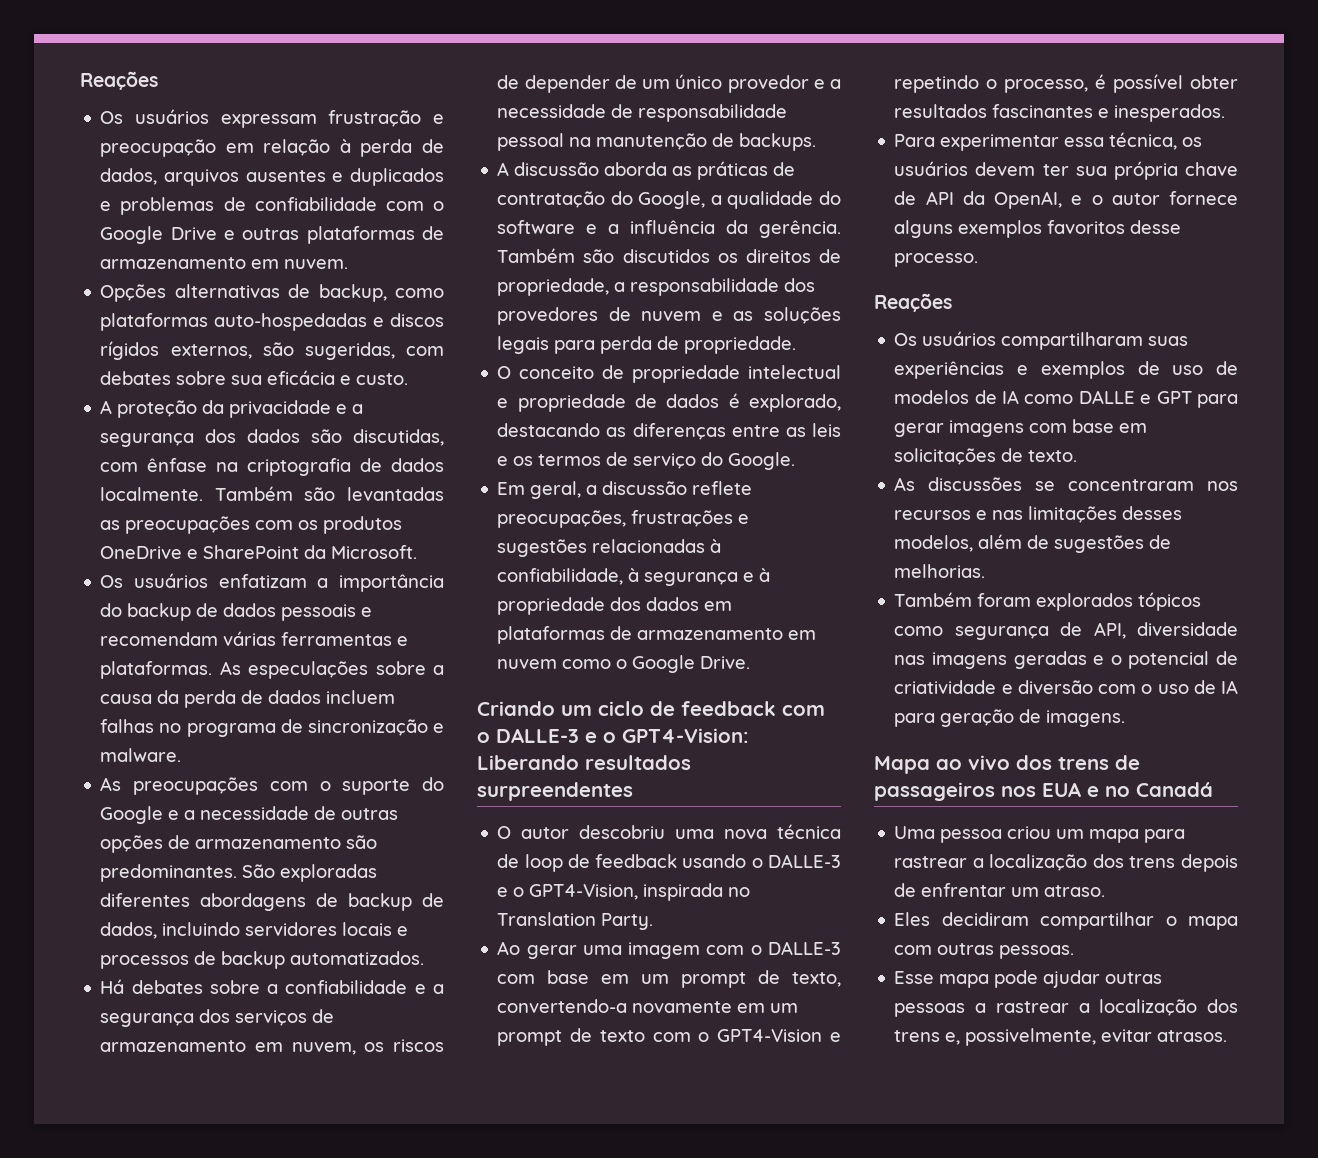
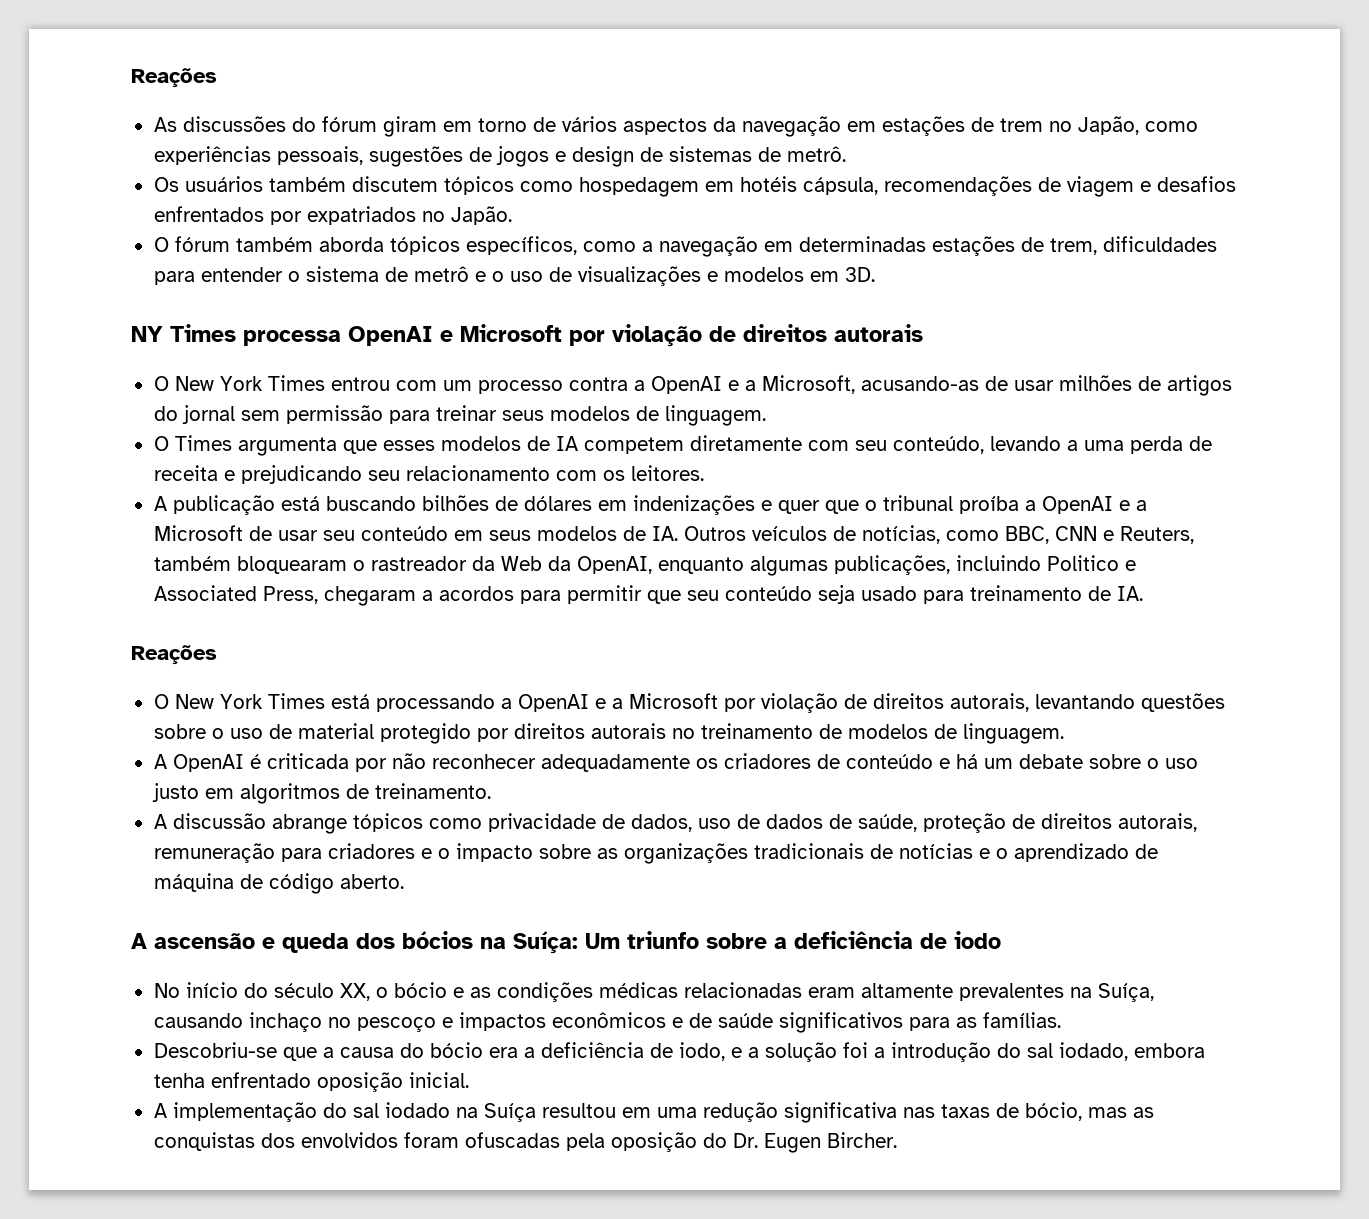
[80,71,158,90] [100,109,444,128] [100,139,444,157] [100,168,444,186] [100,197,444,215] [100,226,444,244] [100,257,349,269] [100,284,444,302] [100,313,444,331] [100,341,444,360] [100,370,409,385] [100,400,364,418] [100,429,444,447] [100,458,444,476] [100,486,444,501] [100,516,403,534] [100,545,418,559] [100,573,444,592] [100,603,373,621] [100,631,409,646] [100,661,444,679] [100,690,396,708] [100,719,444,737] [100,748,182,762] [100,777,444,795] [100,806,399,824] [100,835,378,853] [100,864,378,882] [100,893,444,911] [100,922,409,939] [100,951,425,969] [100,979,444,994] [100,1009,335,1027] [100,1039,444,1055] [497,74,841,93] [497,104,788,122] [497,133,817,151] [497,161,796,180] [497,191,841,209] [497,220,841,238] [497,248,841,263] [497,278,816,296] [497,307,841,325] [497,336,797,354] [497,365,841,383] [497,393,841,412] [497,423,841,440] [497,452,796,470] [497,481,753,499] [497,510,750,528] [497,539,722,557] [497,568,771,586] [497,597,733,615] [497,626,817,644] [497,655,751,673] [477,701,825,716] [477,728,749,743] [477,755,691,770] [477,782,633,801] [497,824,841,839] [497,854,841,872] [497,883,751,901] [497,912,654,930] [497,941,841,959] [497,970,841,988] [497,999,799,1013] [497,1028,841,1046] [894,74,1238,93] [894,104,1226,122] [894,132,1203,151] [894,161,1238,180] [894,191,1238,209] [894,220,1182,238] [894,253,979,267] [874,293,952,312] [894,331,1189,350] [894,361,1238,379] [894,390,1238,408] [894,419,1148,437] [894,448,1078,465] [894,477,1238,491] [894,506,1183,523] [894,534,1172,553] [894,564,986,578] [894,592,1202,611] [894,622,1238,640] [894,651,1238,669] [894,680,1238,694] [894,709,1126,727] [874,755,1140,774] [874,782,1213,801] [894,826,1186,843] [894,854,1238,872] [894,883,1106,897] [894,912,1238,930] [894,943,1075,959] [894,970,1163,988] [894,999,1238,1017] [894,1028,1228,1046] Reações // Os usuários expressam frustração e preocupação em relação à perda de dados, arquivos ausentes e duplicados e problemas de confiabilidade com o Google Drive e outras plataformas de armazenamento em nuvem. // Opções alternativas de backup, como plataformas auto-hospedadas e discos rígidos externos, são sugeridas, com debates sobre sua eficácia e custo. // A proteção da privacidade e a segurança dos dados são discutidas, com ênfase na criptografia de dados localmente. Também são levantadas as preocupações com os produtos OneDrive e SharePoint da Microsoft. // Os usuários enfatizam a importância do backup de dados pessoais e recomendam várias ferramentas e plataformas. As especulações sobre a causa da perda de dados incluem falhas no programa de sincronização e malware. // As preocupações com o suporte do Google e a necessidade de outras opções de armazenamento são predominantes. São exploradas diferentes abordagens de backup de dados, incluindo servidores locais e processos de backup automatizados. // Há debates sobre a confiabilidade e a segurança dos serviços de armazenamento em nuvem, os riscos de depender de um único provedor e a necessidade de responsabilidade pessoal na manutenção de backups. // A discussão aborda as práticas de contratação do Google, a qualidade do software e a influência da gerência. Também são discutidos os direitos de propriedade, a responsabilidade dos provedores de nuvem e as soluções legais para perda de propriedade. // O conceito de propriedade intelectual e propriedade de dados é explorado, destacando as diferenças entre as leis e os termos de serviço do Google. // Em geral, a discussão reflete preocupações, frustrações e sugestões relacionadas à confiabilidade, à segurança e à propriedade dos dados em plataformas de armazenamento em nuvem como o Google Drive. // Criando um ciclo de feedback com o DALLE-3 e o GPT4-Vision: Liberando resultados surpreendentes // O autor descobriu uma nova técnica de loop de feedback usando o DALLE-3 e o GPT4-Vision, inspirada no Translation Party. // Ao gerar uma imagem com o DALLE-3 com base em um prompt de texto, convertendo-a novamente em um prompt de texto com o GPT4-Vision e repetindo o processo, é possível obter resultados fascinantes e inesperados. // Para experimentar essa técnica, os usuários devem ter sua própria chave de API da OpenAI, e o autor fornece alguns exemplos favoritos desse processo. // Reações // Os usuários compartilharam suas experiências e exemplos de uso de modelos de IA como DALLE e GPT para gerar imagens com base em solicitações de texto. // As discussões se concentraram nos recursos e nas limitações desses modelos, além de sugestões de melhorias. // Também foram explorados tópicos como segurança de API, diversidade nas imagens geradas e o potencial de criatividade e diversão com o uso de IA para geração de imagens. // Mapa ao vivo dos trens de passageiros nos EUA e no Canadá // Uma pessoa criou um mapa para rastrear a localização dos trens depois de enfrentar um atraso. // Eles decidiram compartilhar o mapa com outras pessoas. // Esse mapa pode ajudar outras pessoas a rastrear a localização dos trens e, possivelmente, evitar atrasos. -> [131,68,217,88] [153,116,1198,137] [153,146,846,167] [153,176,1236,197] [153,206,512,225] [153,236,1217,257] [153,266,875,286] [131,324,923,347] [153,375,1232,396] [153,405,766,426] [153,435,1212,456] [153,465,704,484] [153,495,1147,515] [153,525,1194,544] [153,555,1136,576] [153,585,1143,606] [131,645,217,665] [153,693,1225,713] [153,723,1064,744] [153,753,1198,772] [151,783,491,804] [153,813,1197,834] [153,843,1158,864] [153,873,404,894] [131,931,1001,954] [153,982,1154,1002] [153,1012,1061,1033] [153,1042,1205,1062] [153,1072,469,1092] [153,1102,1154,1123] [153,1132,897,1153] Reações // As discussões do fórum giram em torno de vários aspectos da navegação em estações de trem no Japão, como experiências pessoais, sugestões de jogos e design de sistemas de metrô. // Os usuários também discutem tópicos como hospedagem em hotéis cápsula, recomendações de viagem e desafios enfrentados por expatriados no Japão. // O fórum também aborda tópicos específicos, como a navegação em determinadas estações de trem, dificuldades para entender o sistema de metrô e o uso de visualizações e modelos em 3D. // NY Times processa OpenAI e Microsoft por violação de direitos autorais // O New York Times entrou com um processo contra a OpenAI e a Microsoft, acusando-as de usar milhões de artigos do jornal sem permissão para treinar seus modelos de linguagem. // O Times argumenta que esses modelos de IA competem diretamente com seu conteúdo, levando a uma perda de receita e prejudicando seu relacionamento com os leitores. // A publicação está buscando bilhões de dólares em indenizações e quer que o tribunal proíba a OpenAI e a Microsoft de usar seu conteúdo em seus modelos de IA. Outros veículos de notícias, como BBC, CNN e Reuters, também bloquearam o rastreador da Web da OpenAI, enquanto algumas publicações, incluindo Politico e Associated Press, chegaram a acordos para permitir que seu conteúdo seja usado para treinamento de IA. // Reações // O New York Times está processando a OpenAI e a Microsoft por violação de direitos autorais, levantando questões sobre o uso de material protegido por direitos autorais no treinamento de modelos de linguagem. // A OpenAI é criticada por não reconhecer adequadamente os criadores de conteúdo e há um debate sobre o uso justo em algoritmos de treinamento. // A discussão abrange tópicos como privacidade de dados, uso de dados de saúde, proteção de direitos autorais, remuneração para criadores e o impacto sobre as organizações tradicionais de notícias e o aprendizado de máquina de código aberto. // A ascensão e queda dos bócios na Suíça: Um triunfo sobre a deficiência de iodo // No início do século XX, o bócio e as condições médicas relacionadas eram altamente prevalentes na Suíça, causando inchaço no pescoço e impactos econômicos e de saúde significativos para as famílias. // Descobriu-se que a causa do bócio era a deficiência de iodo, e a solução foi a introdução do sal iodado, embora tenha enfrentado oposição inicial. // A implementação do sal iodado na Suíça resultou em uma redução significativa nas taxas de bócio, mas as conquistas dos envolvidos foram ofuscadas pela oposição do Dr. Eugen Bircher.

